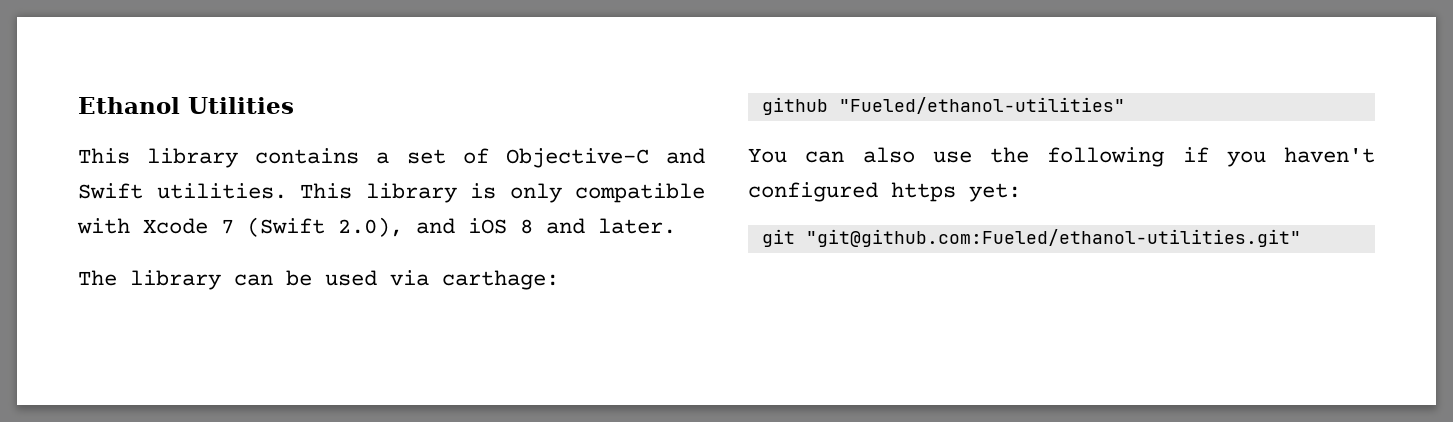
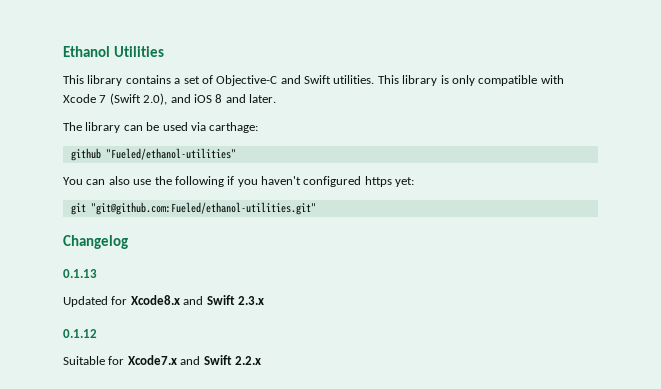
(1301, 238) none -> [63,235,128,249] [63,269,97,278] [63,295,264,307] [63,329,97,338] [63,355,261,365] // Changelog // 0.1.13 // Updated for Xcode8.x and Swift 2.3.x // 0.1.12 // Suitable for Xcode7.x and Swift 2.2.x

